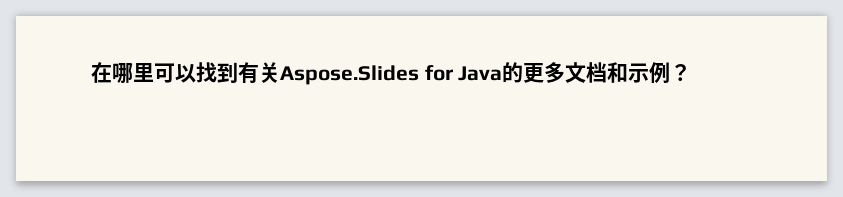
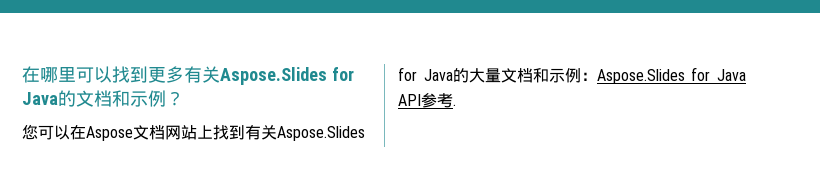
[238,62,692,85] 有关Aspose.Slides for Java的更多文档和示例？ -> [148,66,354,85] [22,90,184,107] [22,124,365,141] [398,67,746,84] [398,93,456,108] 更多有关Aspose.Slides for Java的文档和示例？ // 您可以在Aspose文档网站上找到有关Aspose.Slides for Java的大量文档和示例：Aspose.Slides for Java API参考.

